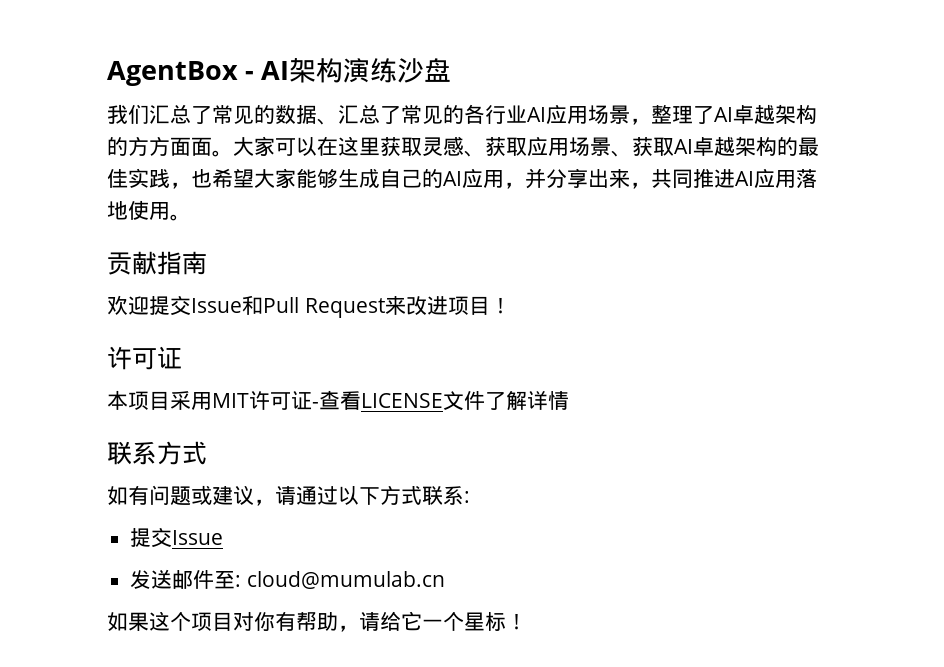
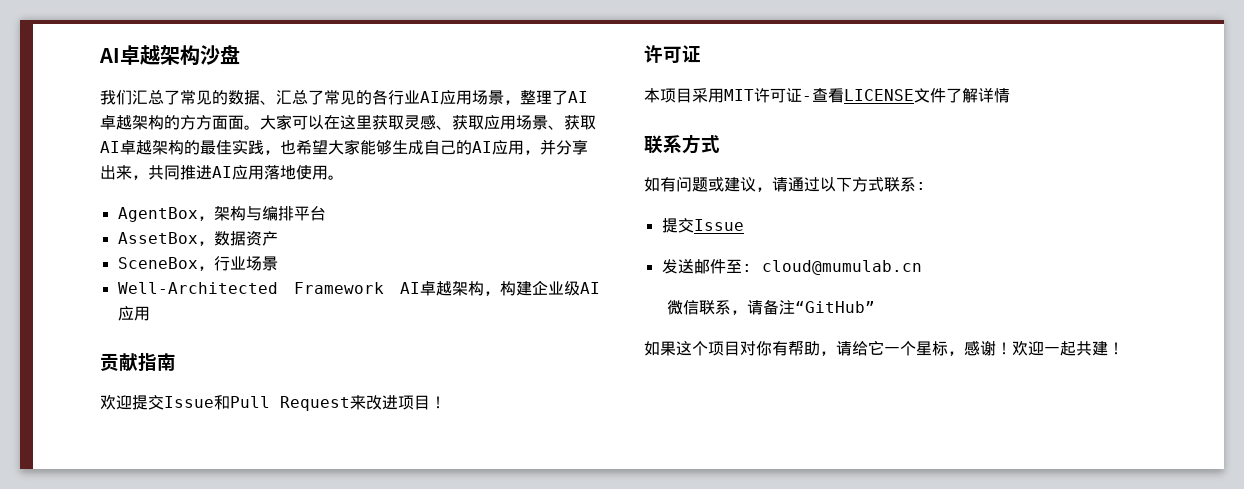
[107,58,398,86] AgentBox - AI架构演练 -> [99,45,200,66] AI卓越架构
(191, 217) none -> [117,206,326,222] [117,231,278,246] [117,256,278,271] [117,280,600,296] [117,306,150,321] // AgentBox，架构与编排平台 // AssetBox，数据资产 // SceneBox，行业场景 // Well-Architected Framework AI卓越架构，构建企业级AI应用
(445, 580) none -> [666,299,875,315] // 微信联系，请备注“GitHub”
(506, 621) none -> [948,340,1108,356] ，感谢！欢迎一起共建

